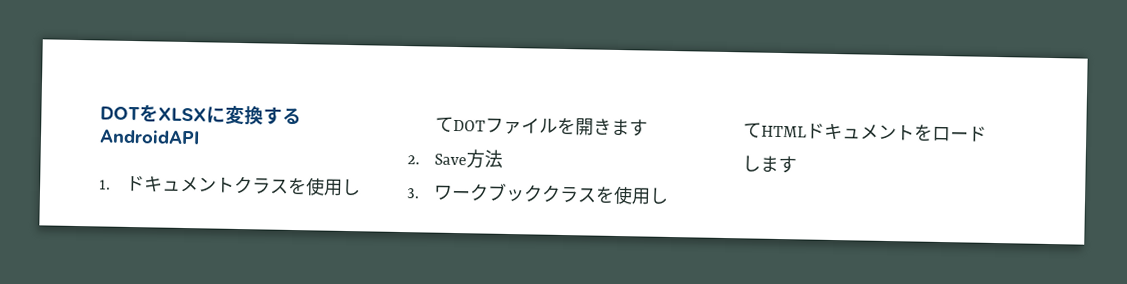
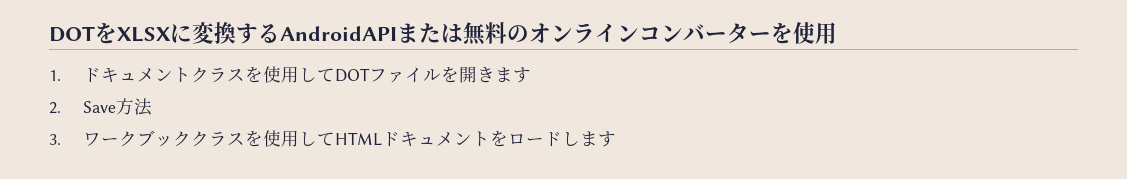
(200, 137) none -> [397,22,837,46] または無料のオンラインコンバーターを使用

